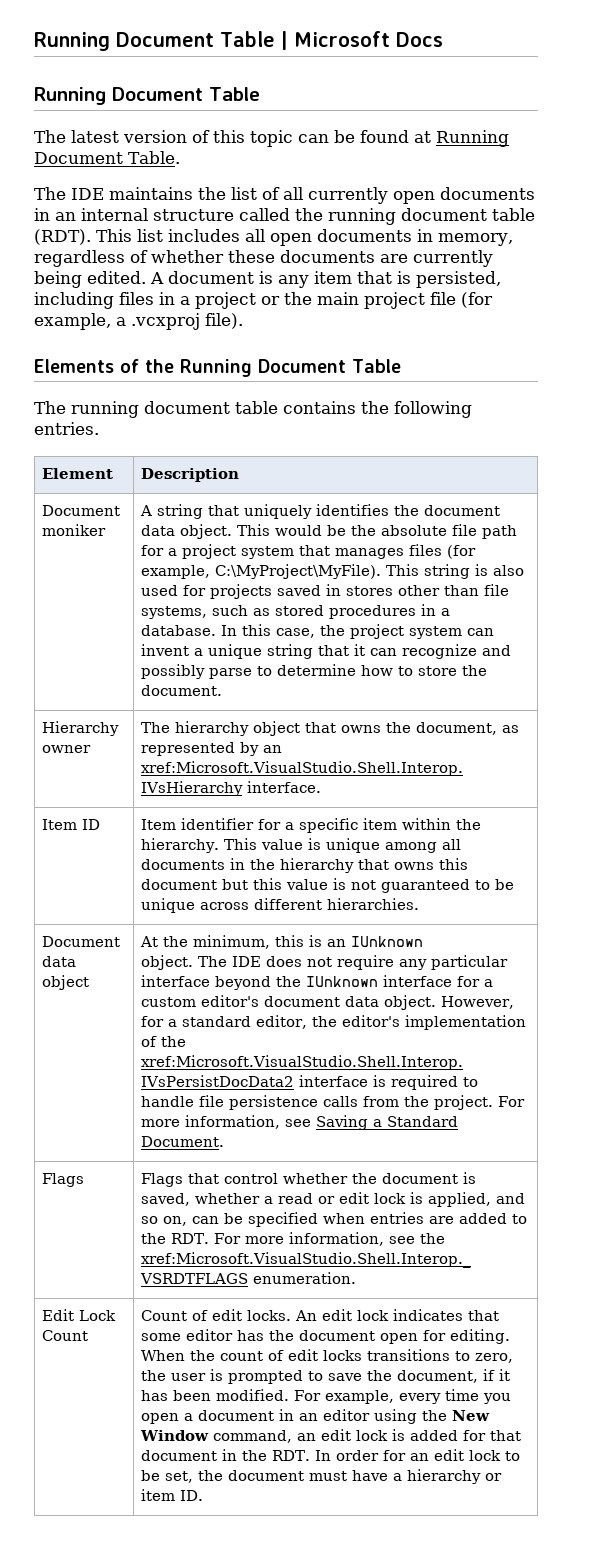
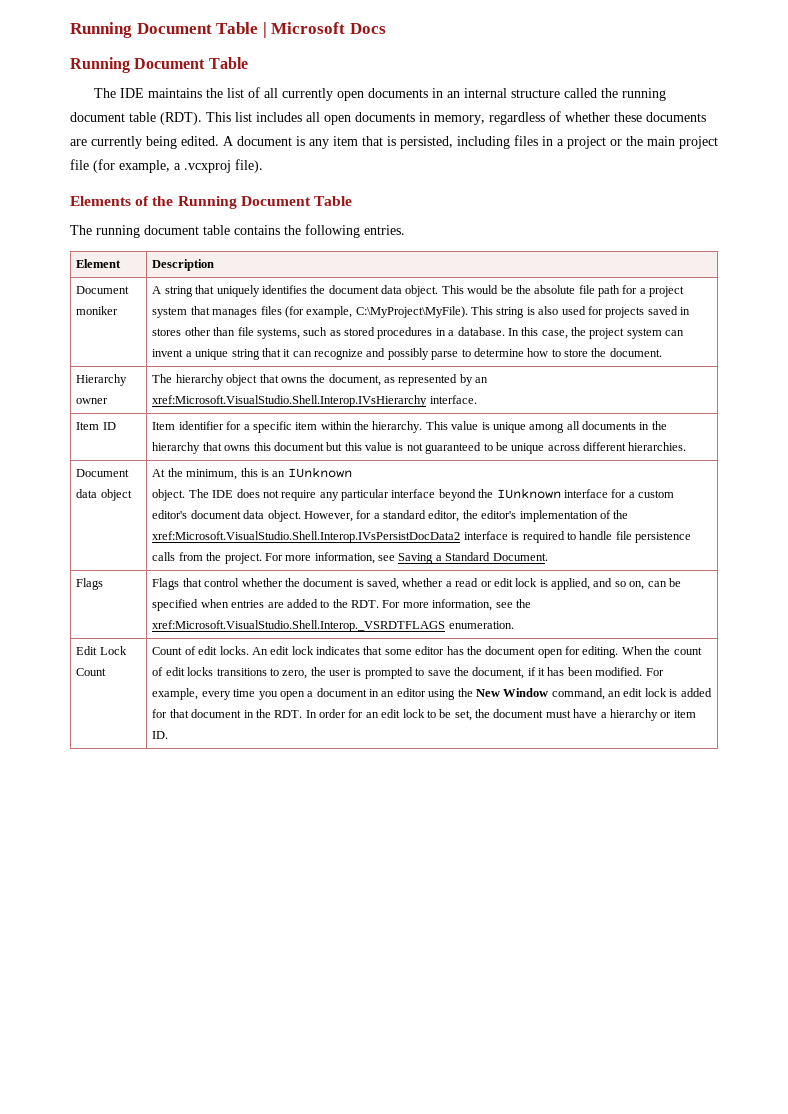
[34,130,509,147] [34,151,180,164] // The latest version of this topic can be found at Running Document Table. -> (248, 63) none

